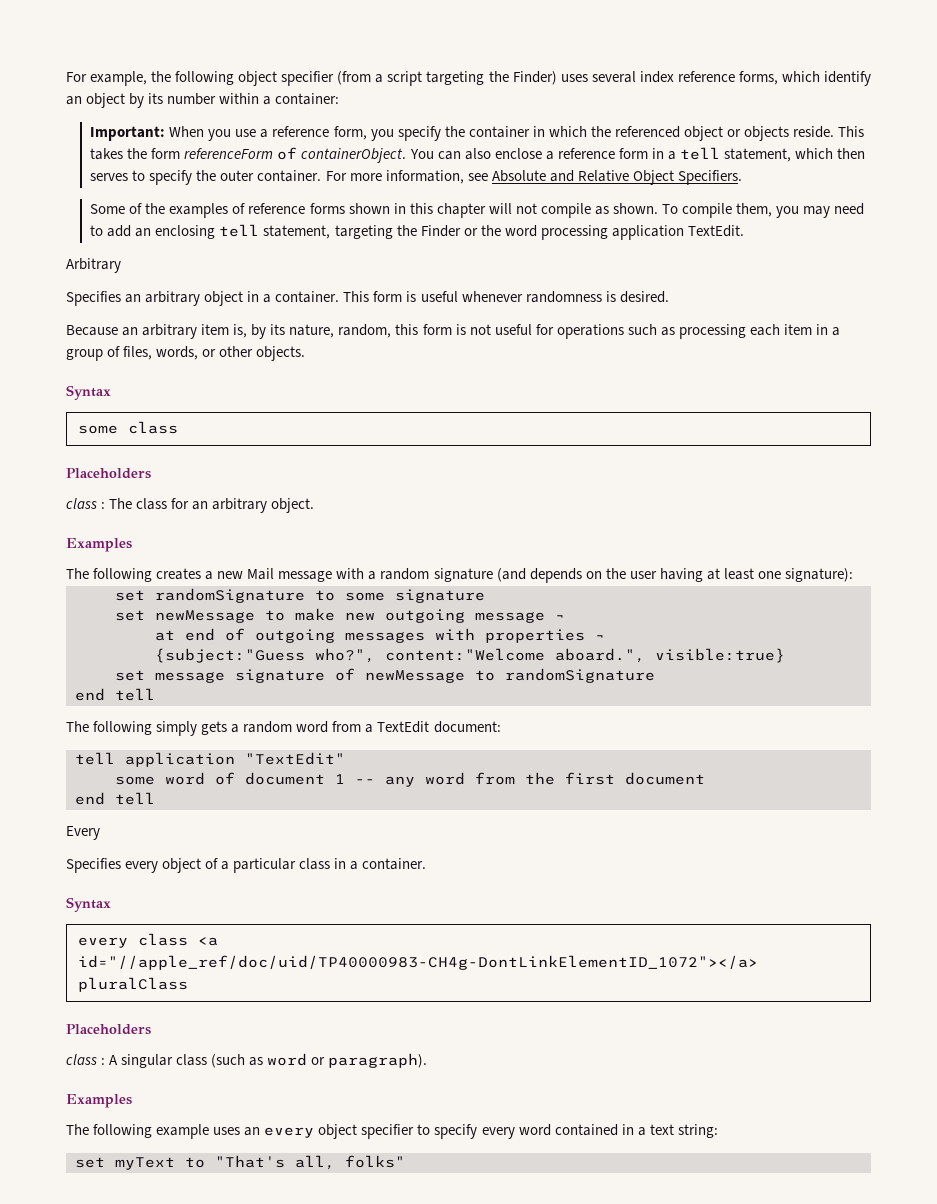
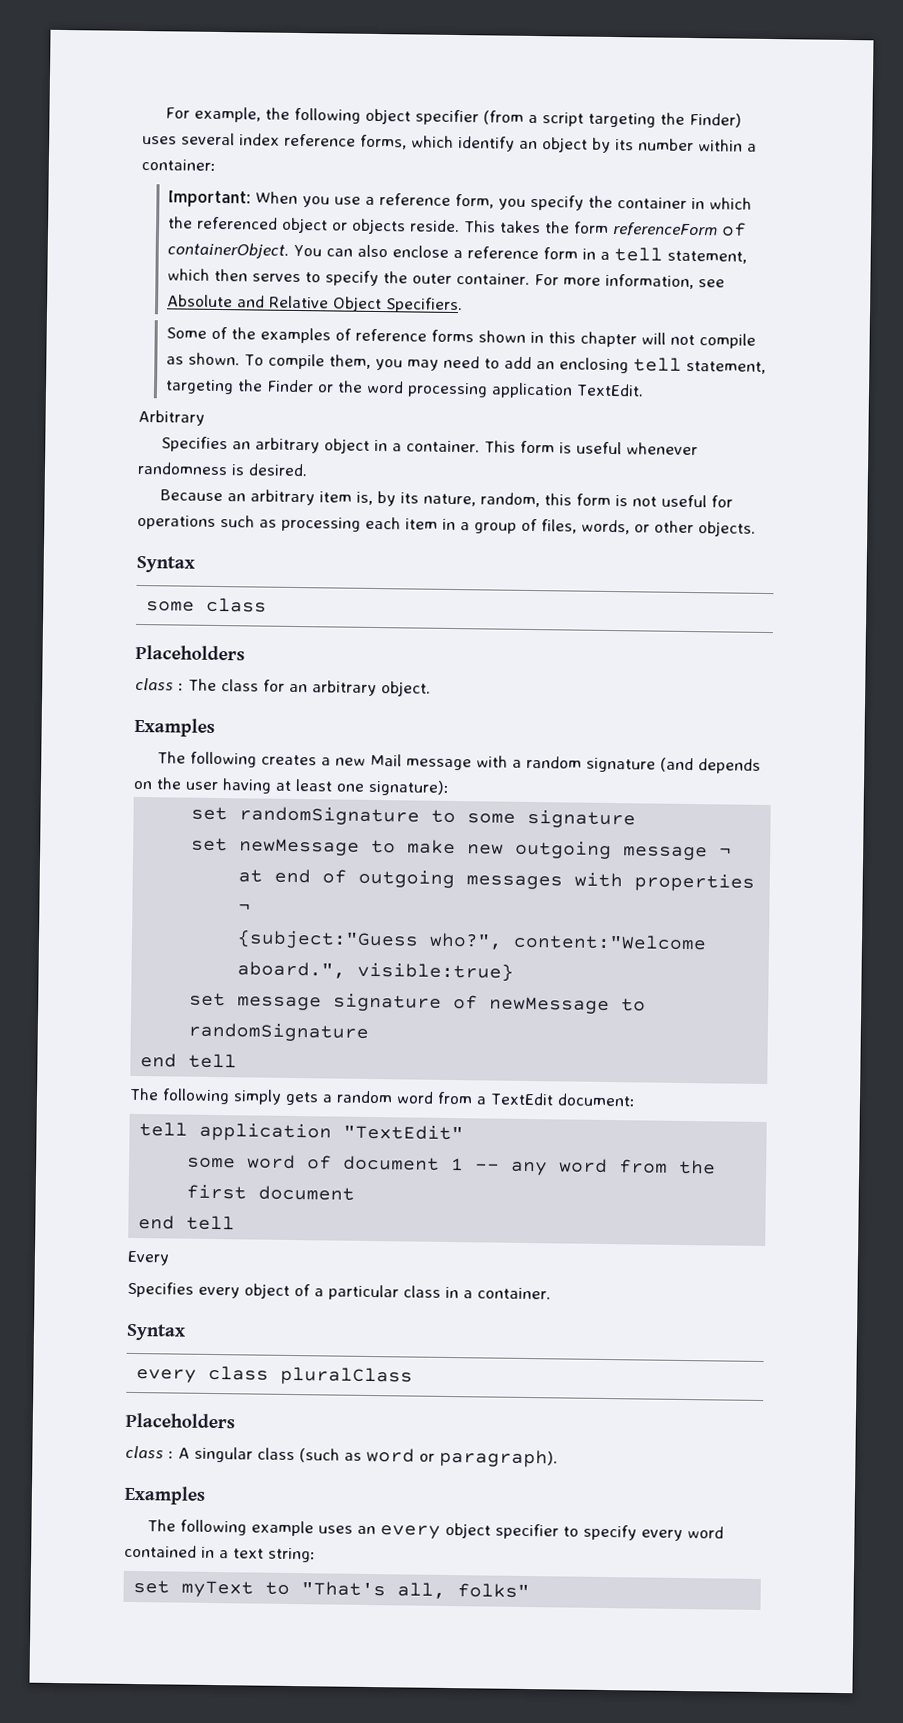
[197,937,218,946] [77,955,758,970] <a id="//apple_ref/doc/uid/TP40000983-CH4g-DontLinkElementID_1072"></a> -> (269, 1373) none

